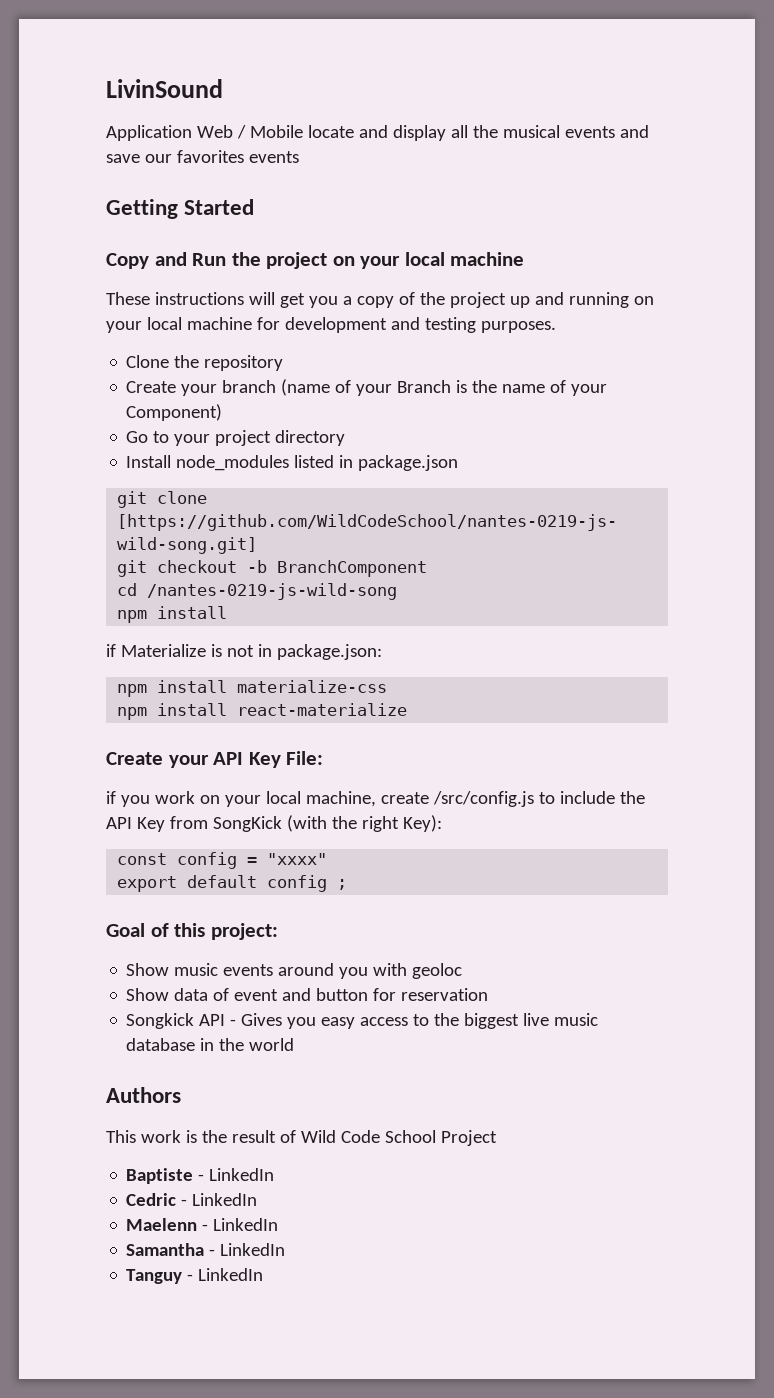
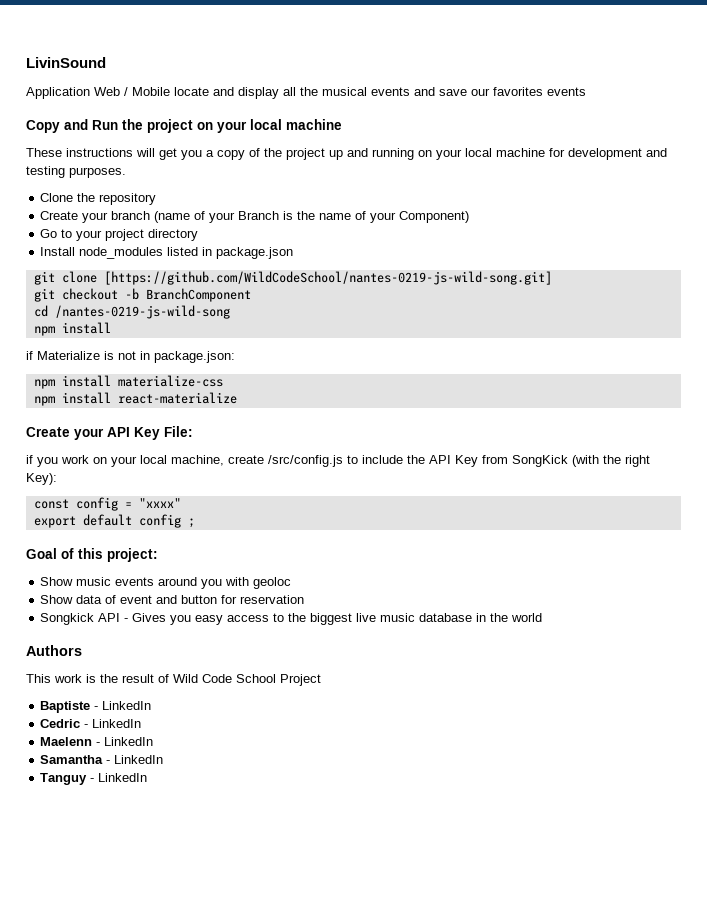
[106,199,255,219] // Getting Started -> (586, 91) none

